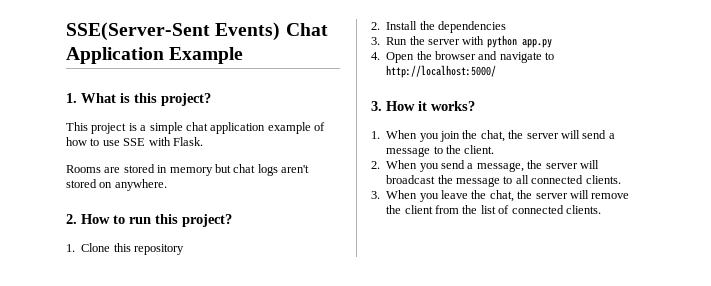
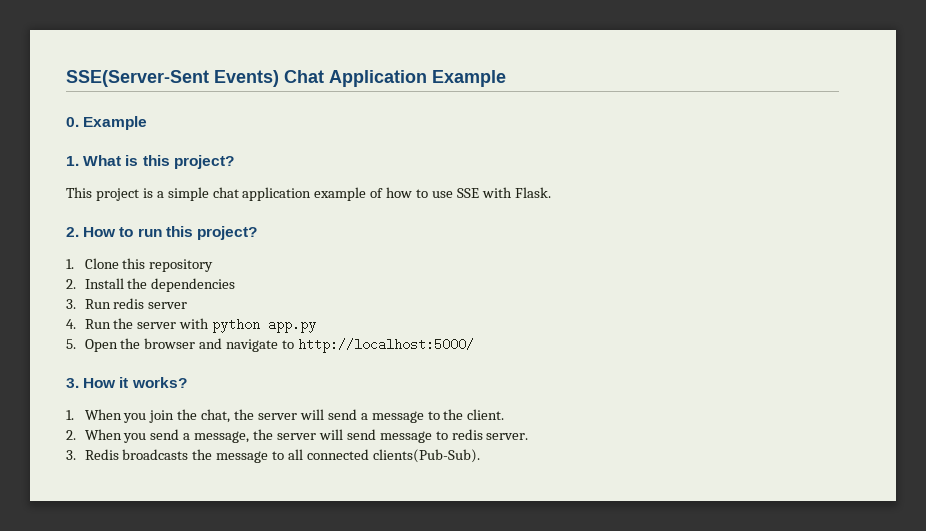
(244, 55) none -> [66,116,148,130] // 0. Example
[66,164,309,176] [66,179,167,191] // Rooms are stored in memory but chat logs aren't stored on anywhere. -> (551, 192) none
(408, 41) none -> [113,298,188,309] [66,319,111,329] redis server // 4. Run
[371,52,380,60] 4. -> [66,339,76,349] 5.
[386,175,436,184] broadcast -> [346,429,529,443] [66,449,189,460] send message to redis server. // 3. Redis broadcasts
[585,175,621,184] [371,190,630,202] [386,205,601,214] clients. // 3. When you leave the chat, the server will remove the client from the list of connected clients. -> [372,449,480,463] clients(Pub-Sub).

